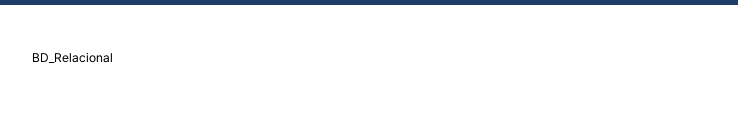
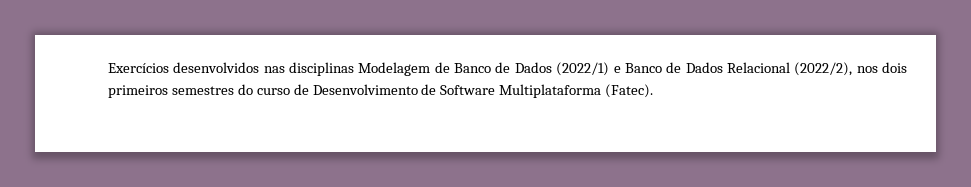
[32,52,113,63] BD_Relacional -> [108,62,908,76] [108,84,654,98] Exercícios desenvolvidos nas disciplinas Modelagem de Banco de Dados (2022/1) e Banco de Dados Relacional (2022/2), nos dois primeiros semestres do curso de Desenvolvimento de Software Multiplataforma (Fatec).

